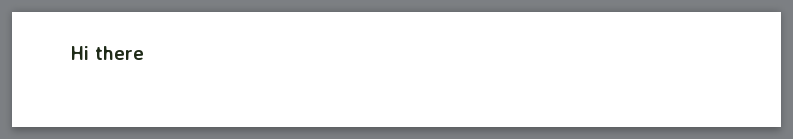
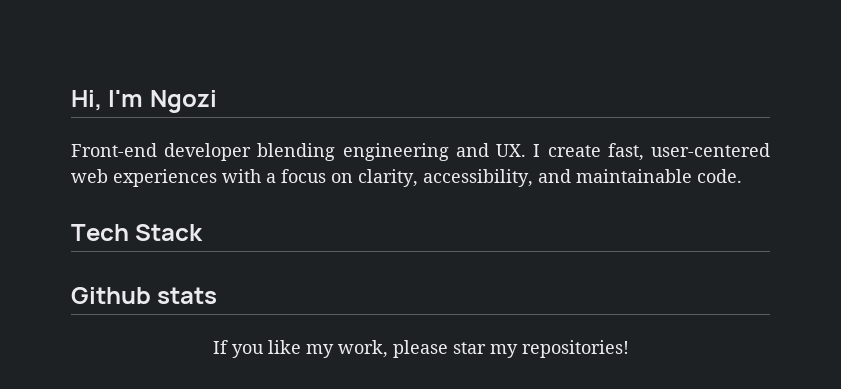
[70,46,144,60] Hi there -> [71,90,217,113] [71,143,770,161] [71,169,742,187] [71,224,204,241] [71,287,218,304] [212,340,629,358] Hi, I'm Ngozi // Front-end developer blending engineering and UX. I create fast, user-centered web experiences with a focus on clarity, accessibility, and maintainable code. // Tech Stack // Github stats // If you like my work, please star my repositories!

